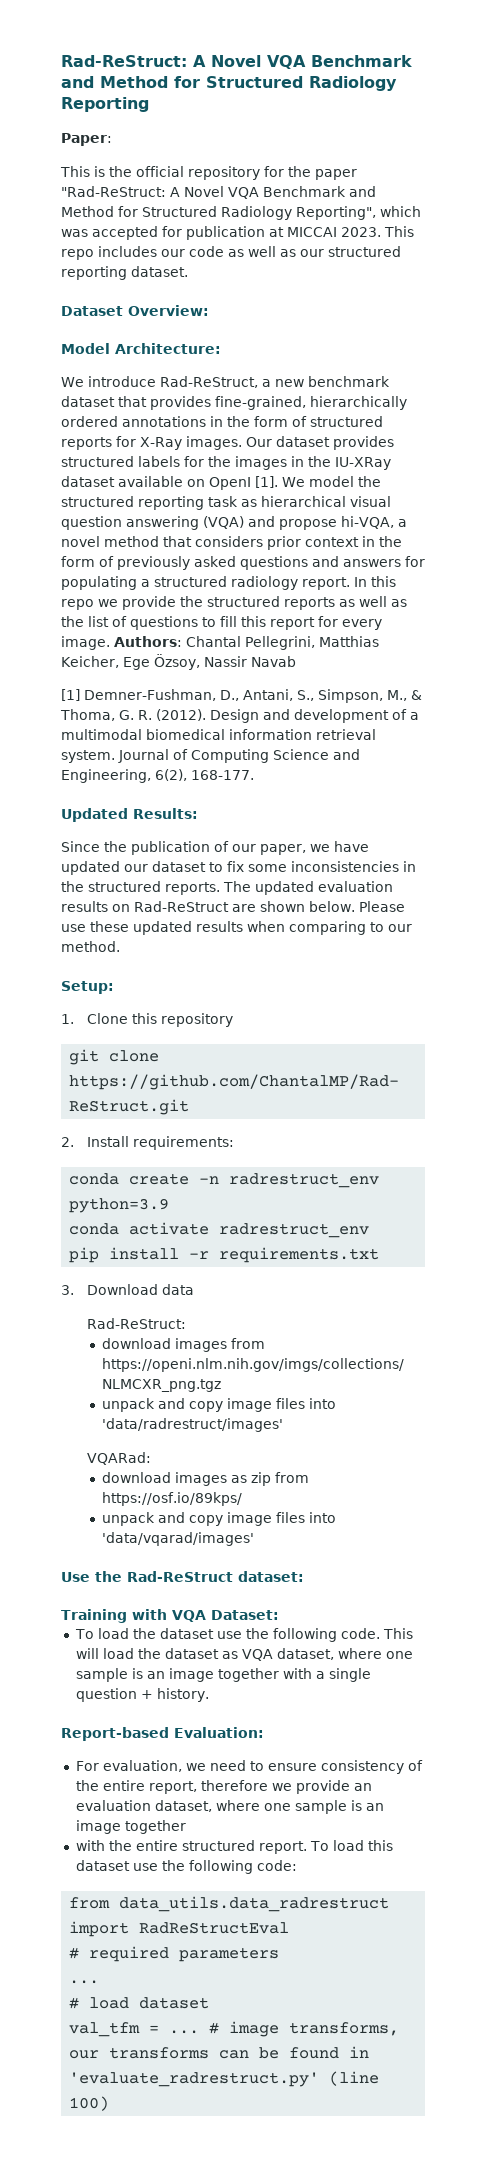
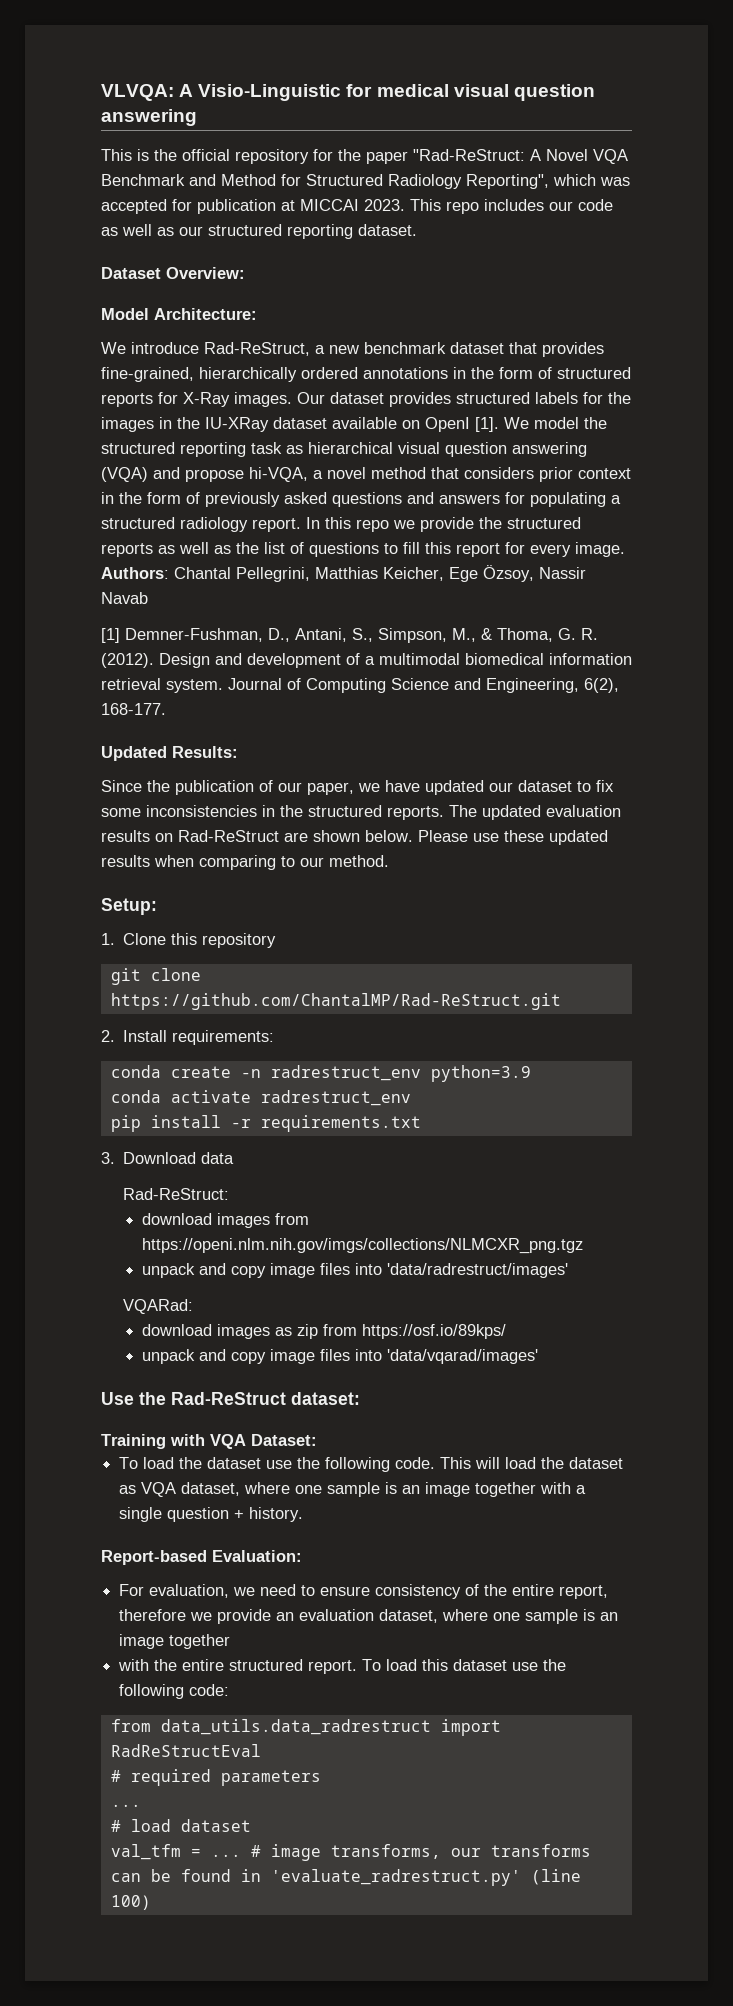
[61,55,412,69] [61,76,397,91] [61,97,149,112] [61,133,112,146] Rad-ReStruct: A Novel VQA Benchmark and Method for Structured Radiology Reporting // Paper: -> [101,84,595,101] [101,109,197,126] VLVQA: A Visio-Linguistic for medical visual question answering

